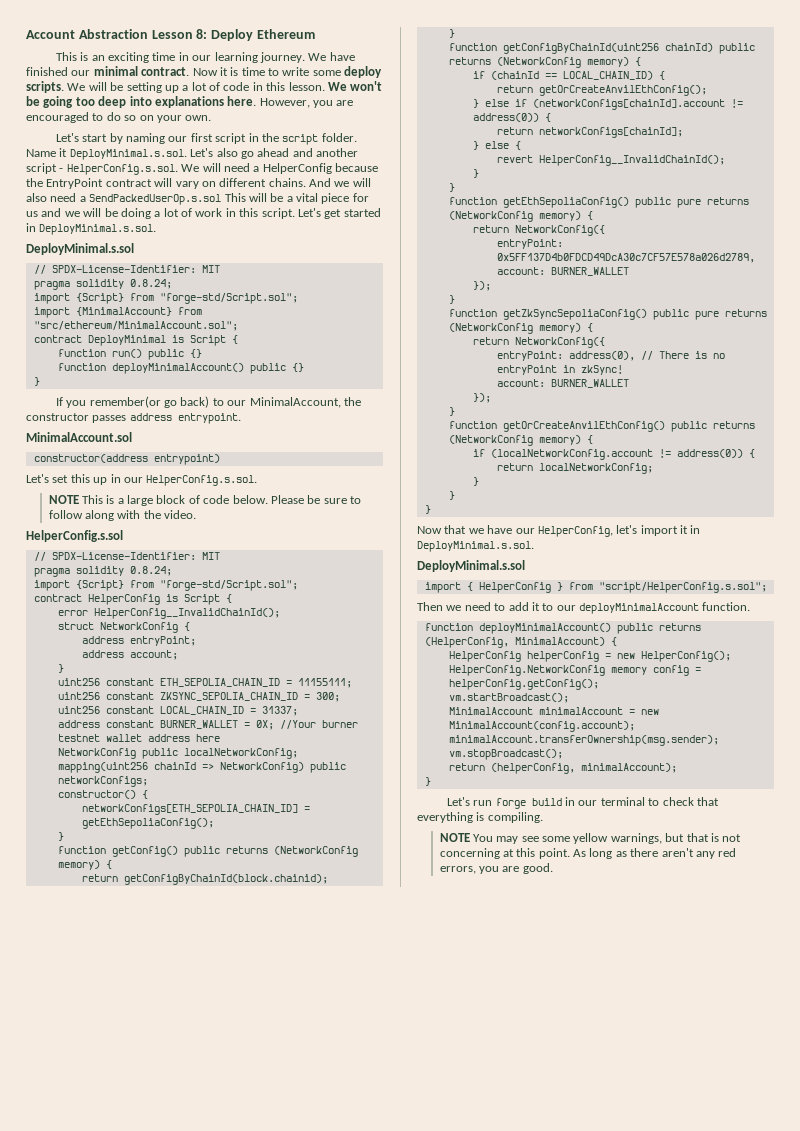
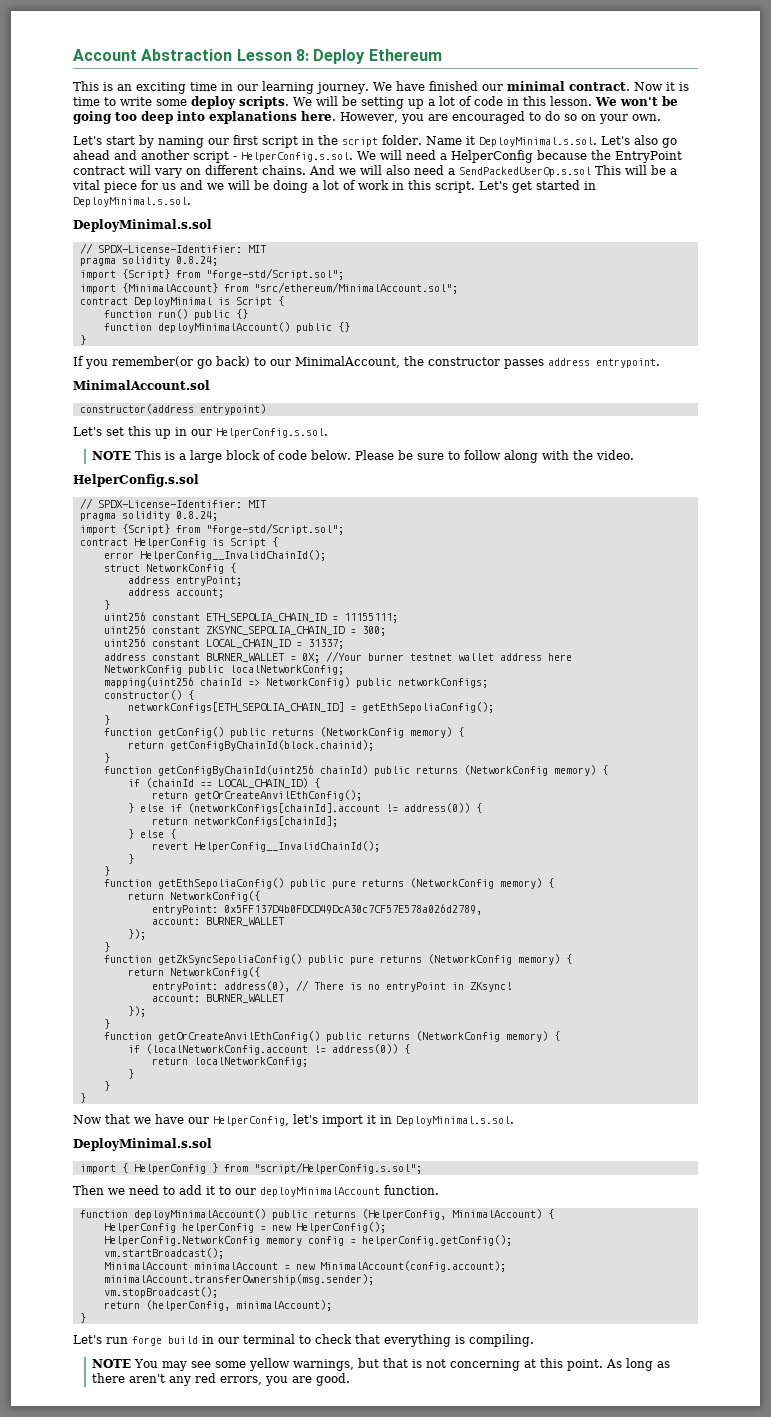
[580,365,623,375] zkSync! -> [469,982,512,992] ZKsync!

